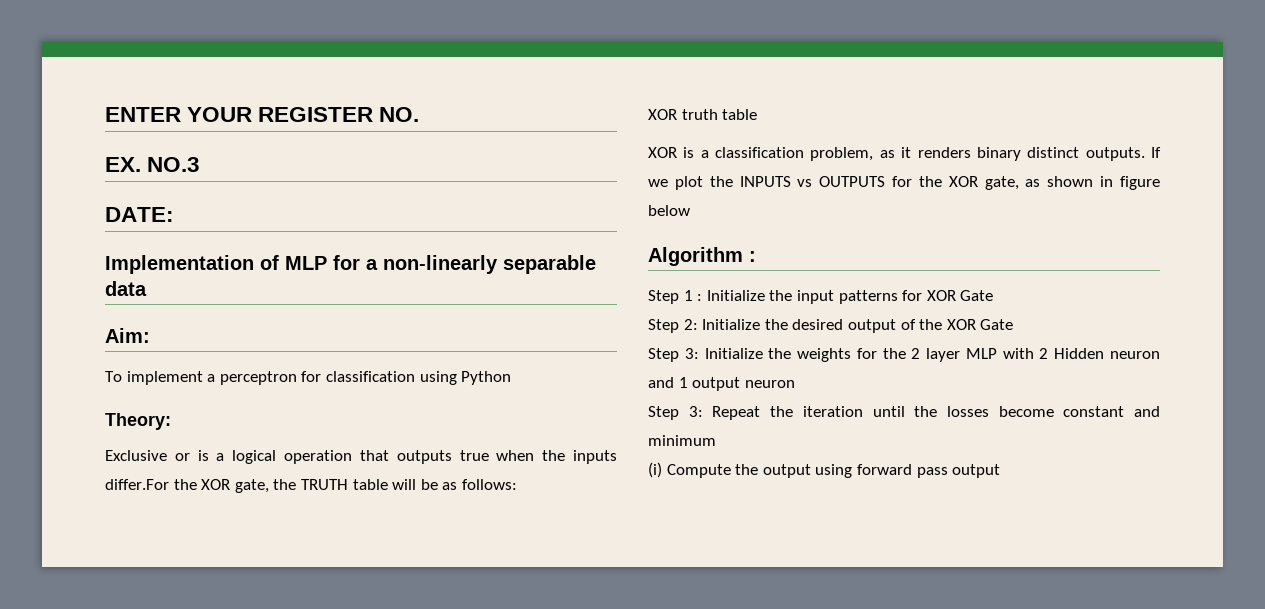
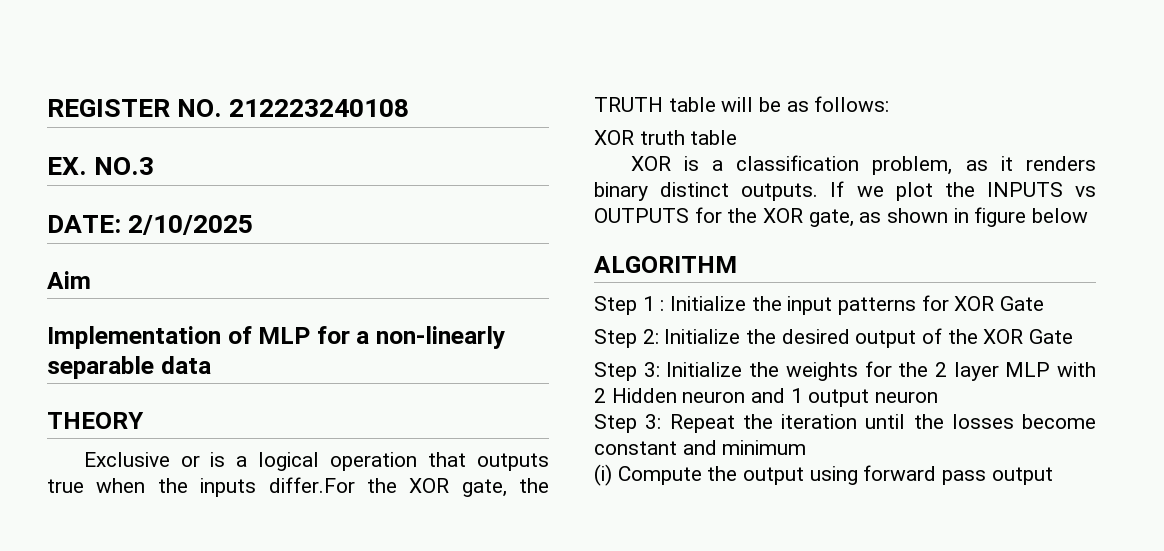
[105,107,253,122] ENTER YOUR -> (47, 108) none
(420, 114) none -> [229,99,410,117] 212223240108
(174, 214) none -> [128,215,254,235] [47,271,91,289] 2/10/2025 // Aim
[105,328,150,343] [105,371,512,385] [105,413,171,430] Aim: // To implement a perceptron for classification using Python // Theory: -> [47,412,144,429] THEORY
[648,247,756,266] Algorithm : -> [594,256,737,273] ALGORITHM

